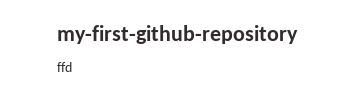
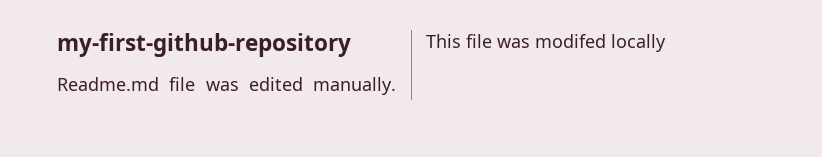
[57,62,72,72] ffd -> [57,77,396,95] [426,34,666,52] Readme.md file was edited manually. This file was modifed locally

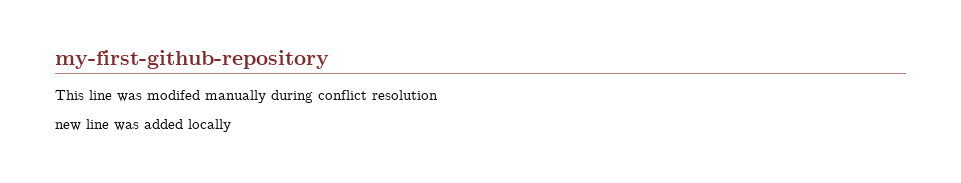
[57,77,396,95] [426,34,606,48] Readme.md file was edited manually. This file was modifed -> [55,90,438,103] [55,119,183,131] This line was modifed manually during conflict resolution // new line was added

